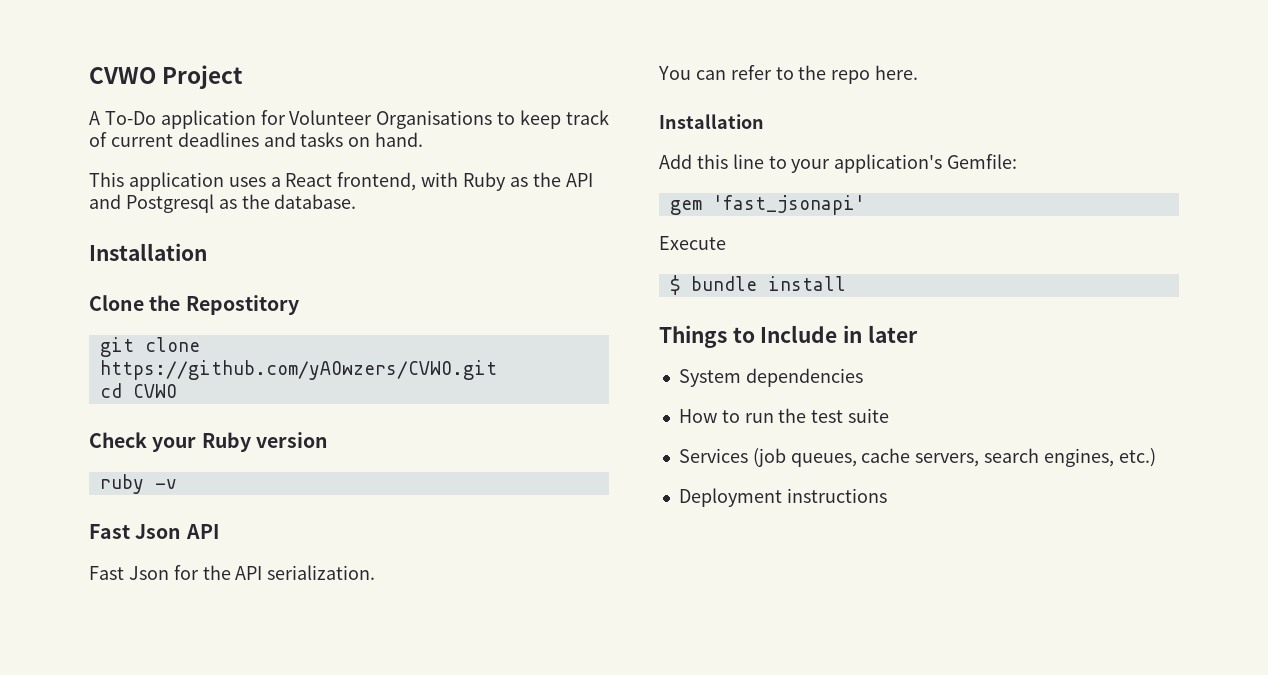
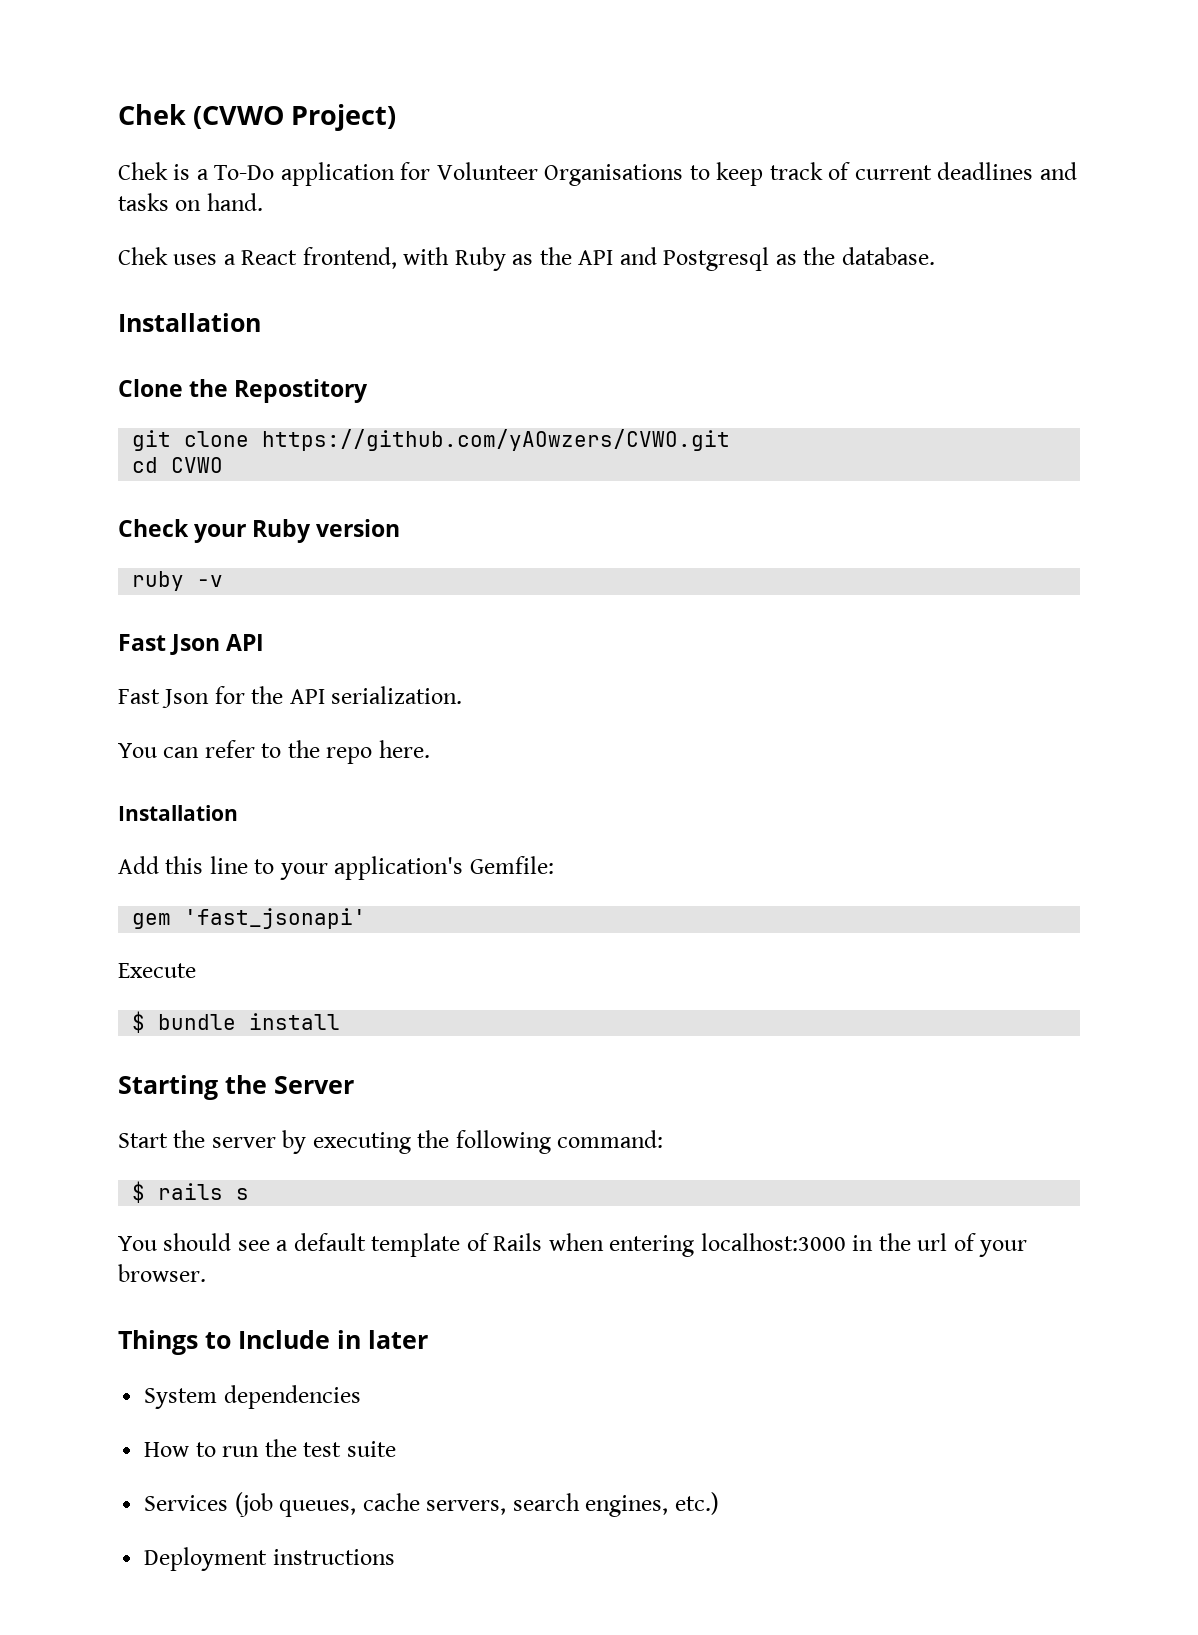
[89,65,244,89] [89,111,100,125] CVWO Project // A -> [118,104,397,131] [118,162,209,180] Chek (CVWO Project) // Chek is a
[89,172,224,191] This application -> [118,247,168,265] Chek
(846, 283) none -> [118,1075,354,1100] [118,1130,664,1154] [132,1181,250,1203] [118,1233,1028,1257] [118,1264,206,1282] // Starting the Server // Start the server by executing the following command: // $ rails s // You should see a default template of Rails when entering localhost:3000 in the url of your browser.

